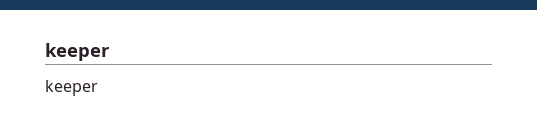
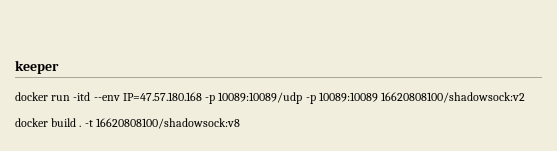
[45,80,98,96] keeper -> [15,92,526,104] [15,118,240,129] docker run -itd --env IP=47.57.180.168 -p 10089:10089/udp -p 10089:10089 16620808100/shadowsock:v2 // docker build . -t 16620808100/shadowsock:v8

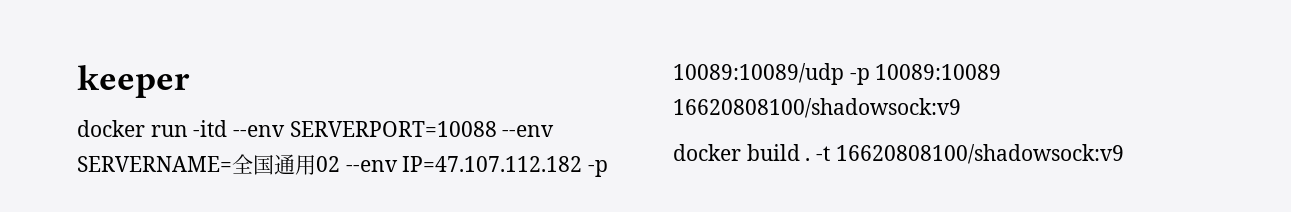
[122,92,202,101] IP=47.57.180.168 -> [289,121,555,137] [77,154,583,175] SERVERPORT=10088 --env SERVERNAME=全国通用02 --env IP=47.107.112.182
[381,92,526,103] 16620808100/shadowsock:v2 -> [673,98,961,118] 16620808100/shadowsock:v9
[95,118,240,129] 16620808100/shadowsock:v8 -> [835,144,1124,164] 16620808100/shadowsock:v9

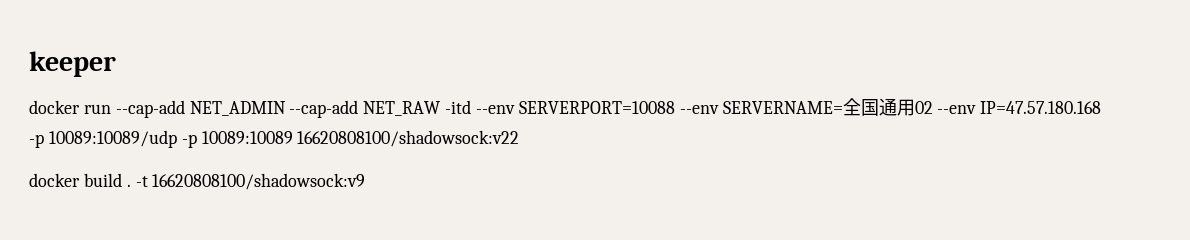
(188, 131) none -> [115,100,441,118] --cap-add NET_ADMIN --cap-add NET_RAW
[402,156,583,172] IP=47.107.112.182 -> [980,101,1102,114] IP=47.57.180.168
[673,98,961,118] 16620808100/shadowsock:v9 -> [297,130,520,147] 16620808100/shadowsock:v22

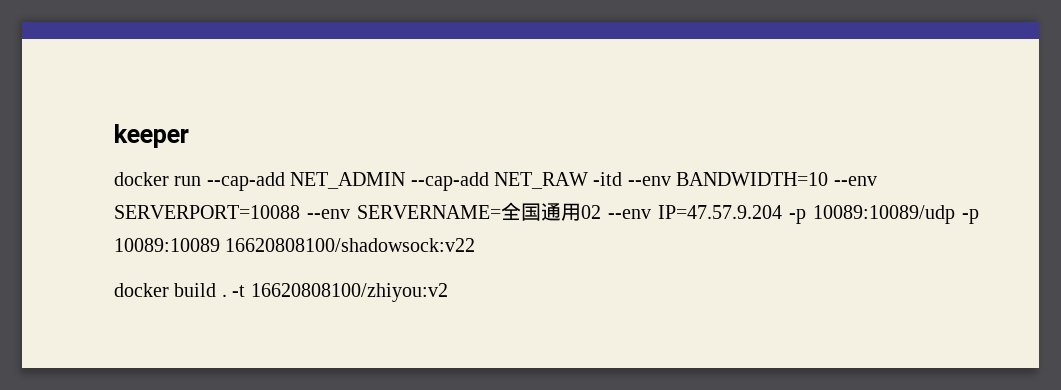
(516, 109) none -> [676,172,877,186] BANDWIDTH=10 --env
[980,101,1102,114] IP=47.57.180.168 -> [658,205,782,219] IP=47.57.9.204
[152,173,366,190] 16620808100/shadowsock:v9 -> [250,283,448,302] 16620808100/zhiyou:v2

